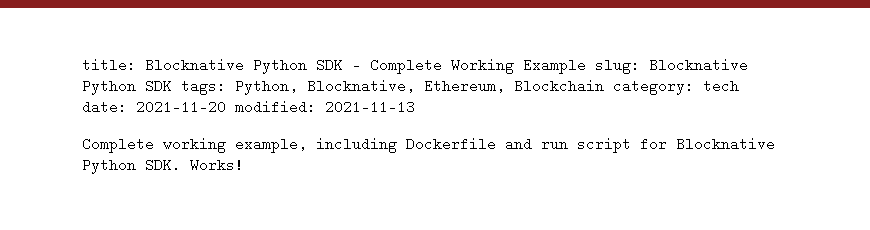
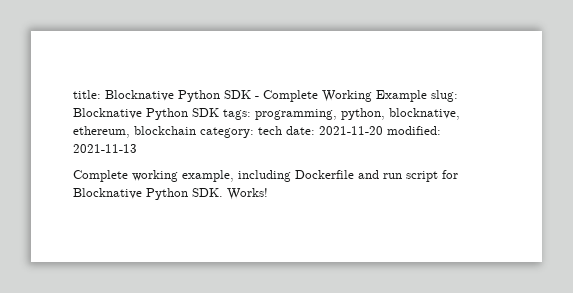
[235,79,604,95] Python, Blocknative, Ethereum, Blockchain -> [255,108,460,120] [73,126,196,138] programming, python, blocknative, ethereum, blockchain

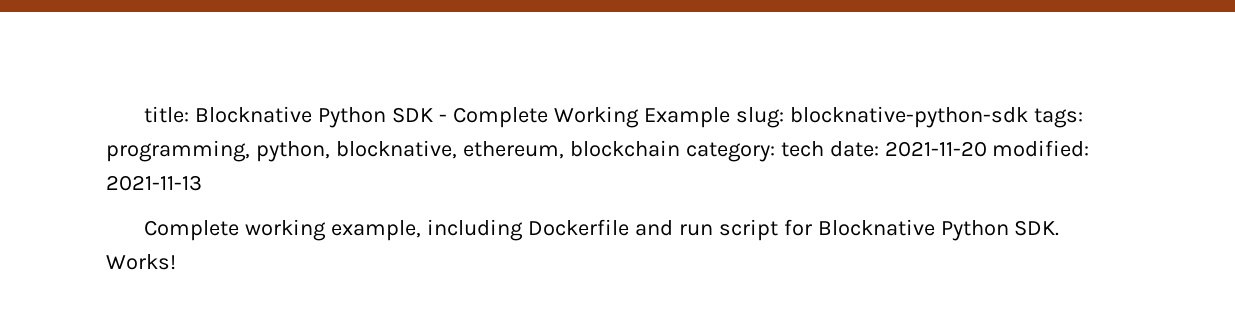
[73,108,219,120] Blocknative Python SDK -> [789,106,1028,128] blocknative-python-sdk

